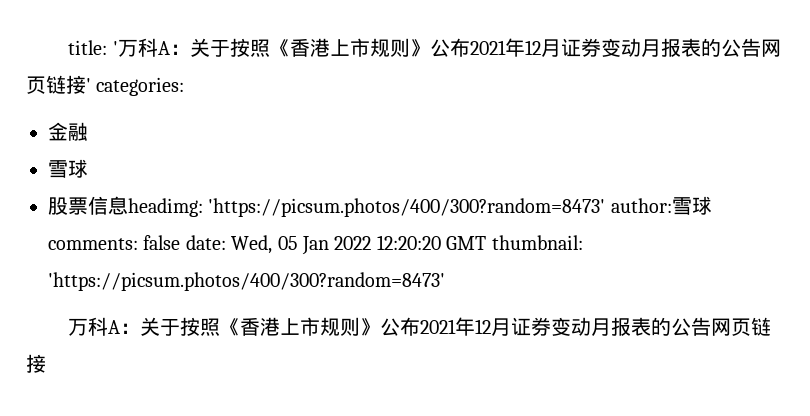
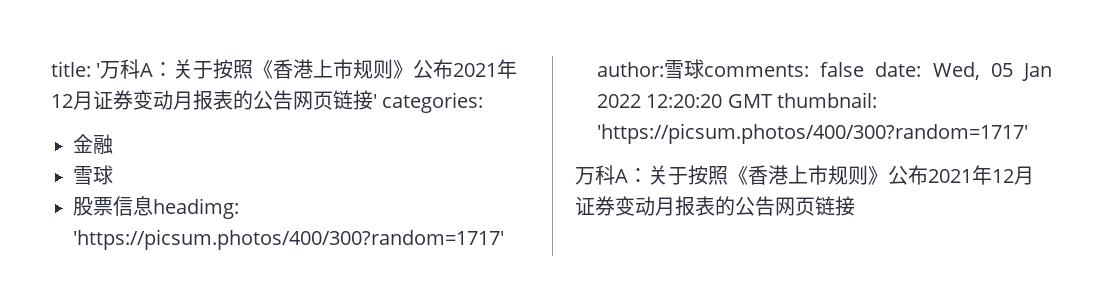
[208,198,606,217] 'https://picsum.photos/400/300?random=8473' -> [73,229,504,250] 'https://picsum.photos/400/300?random=1717'
[48,272,445,291] 'https://picsum.photos/400/300?random=8473' -> [597,123,1028,144] 'https://picsum.photos/400/300?random=1717'

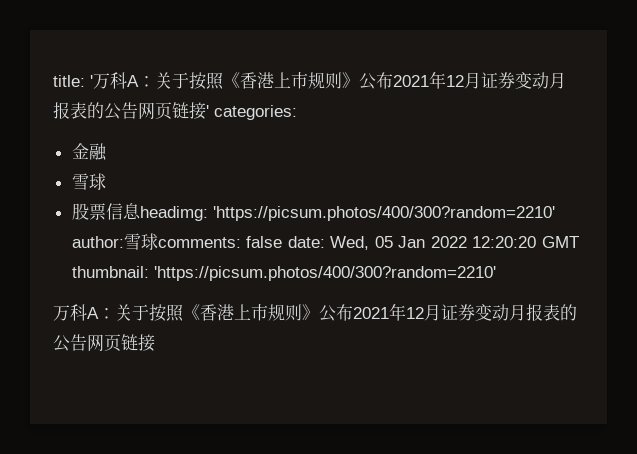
[73,229,504,250] 'https://picsum.photos/400/300?random=1717' -> [212,206,555,221] 'https://picsum.photos/400/300?random=2210'
[597,123,1028,144] 'https://picsum.photos/400/300?random=1717' -> [153,266,496,281] 'https://picsum.photos/400/300?random=2210'

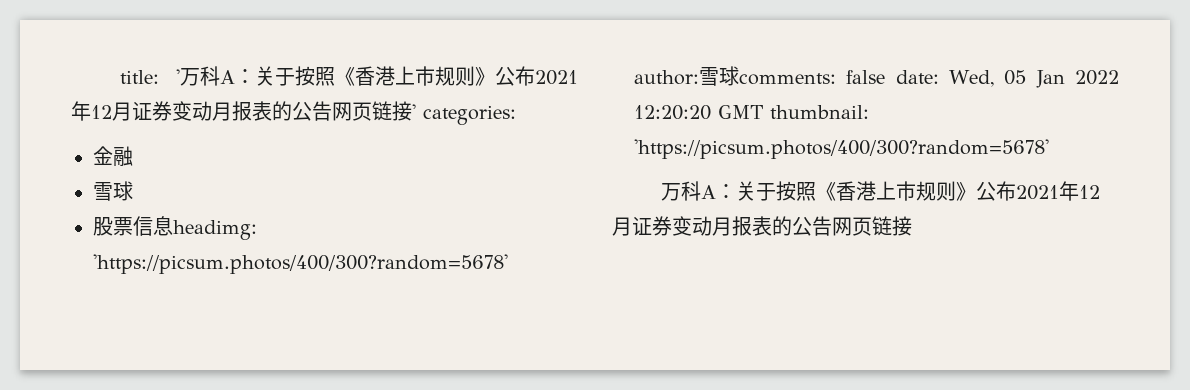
[212,206,555,221] 'https://picsum.photos/400/300?random=2210' -> [93,254,508,274] 'https://picsum.photos/400/300?random=5678'
[153,266,496,281] 'https://picsum.photos/400/300?random=2210' -> [634,139,1049,159] 'https://picsum.photos/400/300?random=5678'

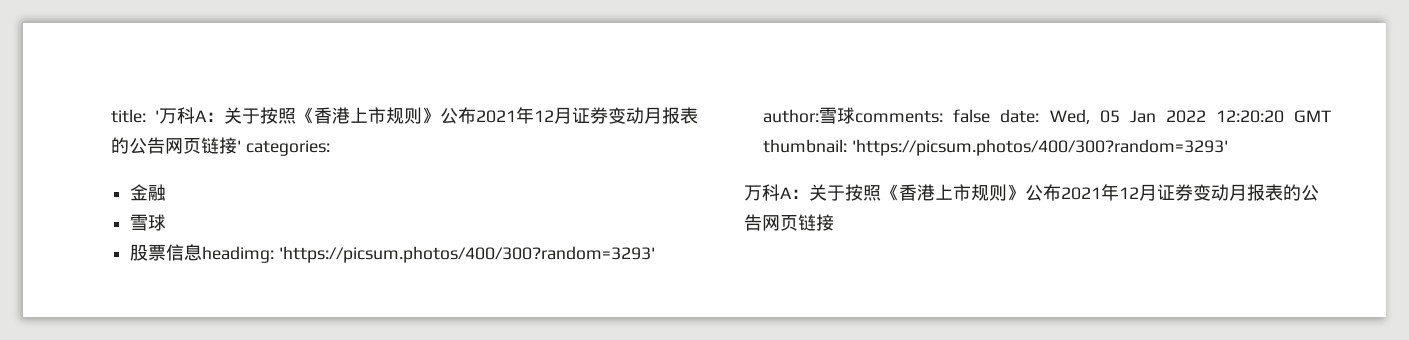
[93,254,508,274] 'https://picsum.photos/400/300?random=5678' -> [278,246,655,263] 'https://picsum.photos/400/300?random=3293'
[634,139,1049,159] 'https://picsum.photos/400/300?random=5678' -> [851,139,1228,156] 'https://picsum.photos/400/300?random=3293'

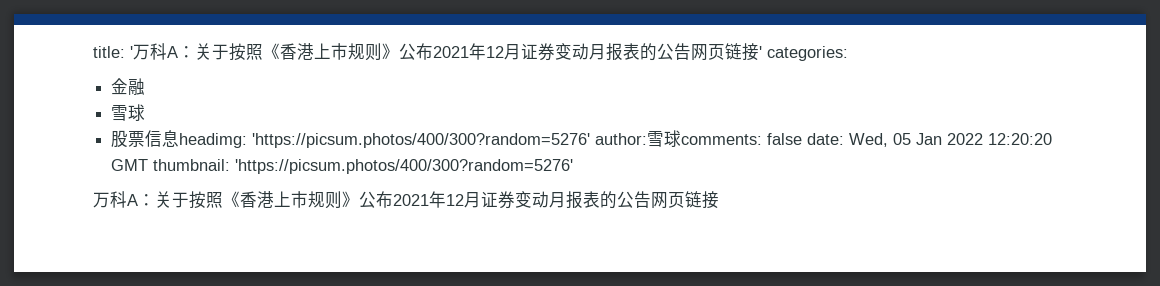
[278,246,655,263] 'https://picsum.photos/400/300?random=3293' -> [252,133,591,148] 'https://picsum.photos/400/300?random=5276'
[851,139,1228,156] 'https://picsum.photos/400/300?random=3293' -> [235,159,574,174] 'https://picsum.photos/400/300?random=5276'

